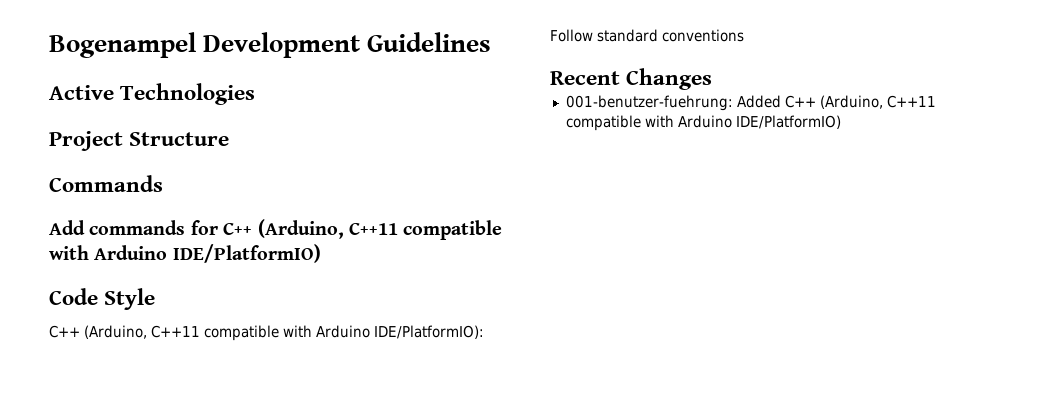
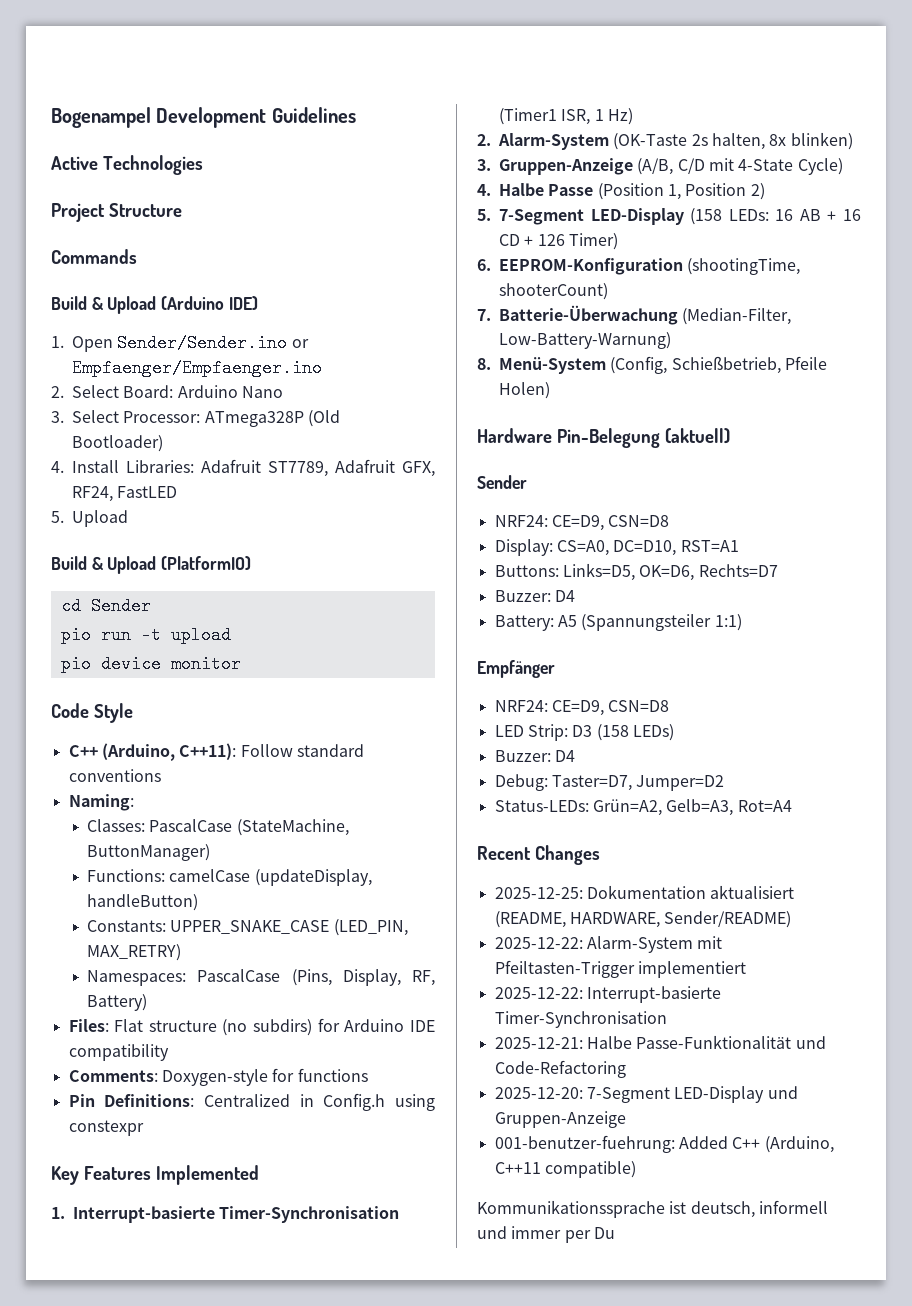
[49,219,503,240] [49,244,321,263] [49,288,156,310] [49,325,484,341] [550,29,744,42] [550,68,713,90] Add commands for C++ (Arduino, C++11 compatible with Arduino IDE/PlatformIO) // Code Style // C++ (Arduino, C++11 compatible with Arduino IDE/PlatformIO): Follow standard conventions // Recent Changes -> [51,296,258,314] [51,334,309,352] [72,359,322,377] [51,385,283,398] [51,410,340,427] [72,435,163,452] [51,459,435,477] [72,486,178,502] [51,510,128,527] [51,556,252,574] [60,597,151,615] [60,626,231,644] [60,655,241,673] [51,703,133,723] [68,743,364,761] [68,769,161,782] [68,794,134,811] [87,819,349,836] [87,844,211,861] [87,869,372,886] [87,894,199,911] [87,919,408,936] [87,944,182,961] [87,969,436,986] [87,994,148,1011] [68,1018,435,1036] [68,1044,169,1061] [68,1068,368,1086] [68,1093,435,1111] [68,1120,144,1136] [51,1165,259,1185] [51,1206,400,1223] [499,108,633,125] [477,132,853,150] [477,158,843,175] [477,183,765,200] [477,208,861,225] [499,233,618,250] [477,258,801,275] [499,283,608,300] [477,305,792,325] [499,332,671,349] [477,356,827,374] [499,382,550,399] [477,428,730,448] [477,475,527,489] [494,515,670,531] [494,539,739,556] [494,563,778,581] [494,590,575,602] [494,614,742,631] [477,660,555,678] [494,700,670,716] [494,724,674,741] [494,750,575,762] [494,774,725,791] [494,799,792,816] [477,845,600,865] [494,885,795,899] [494,911,792,928] [494,936,723,953] [494,960,746,978] [494,986,721,1003] [494,1011,667,1028] [494,1035,826,1049] [494,1060,626,1078] [494,1086,798,1103] [494,1111,626,1128] Build & Upload (Arduino IDE) // 1. Open Sender/Sender.ino or Empfaenger/Empfaenger.ino // 2. Select Board: Arduino Nano // 3. Select Processor: ATmega328P (Old Bootloader) // 4. Install Libraries: Adafruit ST7789, Adafruit GFX, RF24, FastLED // 5. Upload // Build & Upload (PlatformIO) // cd Sender // pio run -t upload // pio device monitor // Code Style // C++ (Arduino, C++11): Follow standard conventions // Naming: // Classes: PascalCase (StateMachine, ButtonManager) // Functions: camelCase (updateDisplay, handleButton) // Constants: UPPER_SNAKE_CASE (LED_PIN, MAX_RETRY) // Namespaces: PascalCase (Pins, Display, RF, Battery) // Files: Flat structure (no subdirs) for Arduino IDE compatibility // Comments: Doxygen-style for functions // Pin Definitions: Centralized in Config.h using constexpr // Key Features Implemented // 1. Interrupt-basierte Timer-Synchronisation (Timer1 ISR, 1 Hz) // 2. Alarm-System (OK-Taste 2s halten, 8x blinken) // 3. Gruppen-Anzeige (A/B, C/D mit 4-State Cycle) // 4. Halbe Passe (Position 1, Position 2) // 5. 7-Segment LED-Display (158 LEDs: 16 AB + 16 CD + 126 Timer) // 6. EEPROM-Konfiguration (shootingTime, shooterCount) // 7. Batterie-Überwachung (Median-Filter, Low-Battery-Warnung) // 8. Menü-System (Config, Schießbetrieb, Pfeile Holen) // Hardware Pin-Belegung (aktuell) // Sender // NRF24: CE=D9, CSN=D8 // Display: CS=A0, DC=D10, RST=A1 // Buttons: Links=D5, OK=D6, Rechts=D7 // Buzzer: D4 // Battery: A5 (Spannungsteiler 1:1) // Empfänger // NRF24: CE=D9, CSN=D8 // LED Strip: D3 (158 LEDs) // Buzzer: D4 // Debug: Taster=D7, Jumper=D2 // Status-LEDs: Grün=A2, Gelb=A3, Rot=A4 // Recent Changes // 2025-12-25: Dokumentation aktualisiert (README, HARDWARE, Sender/README) // 2025-12-22: Alarm-System mit Pfeiltasten-Trigger implementiert // 2025-12-22: Interrupt-basierte Timer-Synchronisation // 2025-12-21: Halbe Passe-Funktionalität und Code-Refactoring // 2025-12-20: 7-Segment LED-Display und Gruppen-Anzeige
[565,115,841,131] compatible with Arduino IDE/PlatformIO) -> [544,1161,636,1178] [477,1200,828,1218] [477,1226,615,1243] compatible) // Kommunikationssprache ist deutsch, informell und immer per Du

